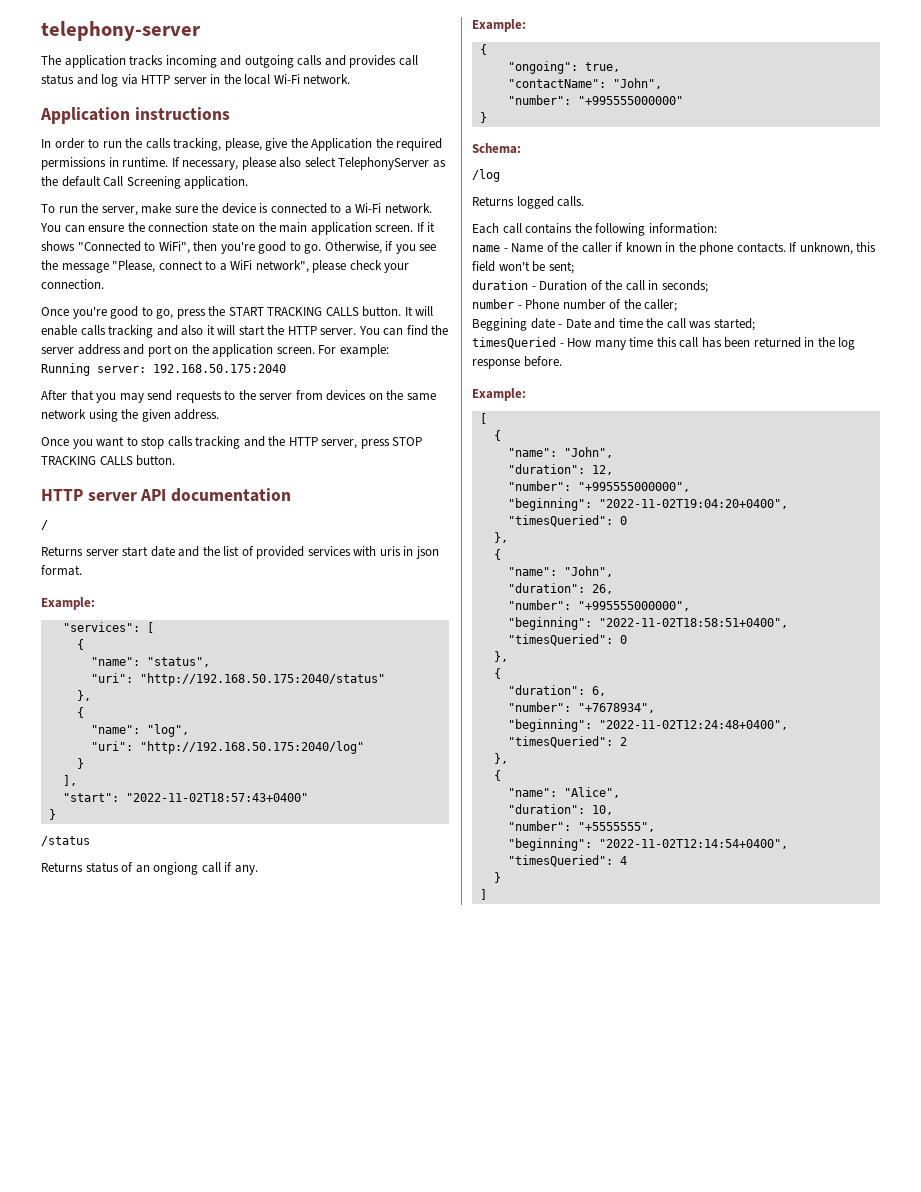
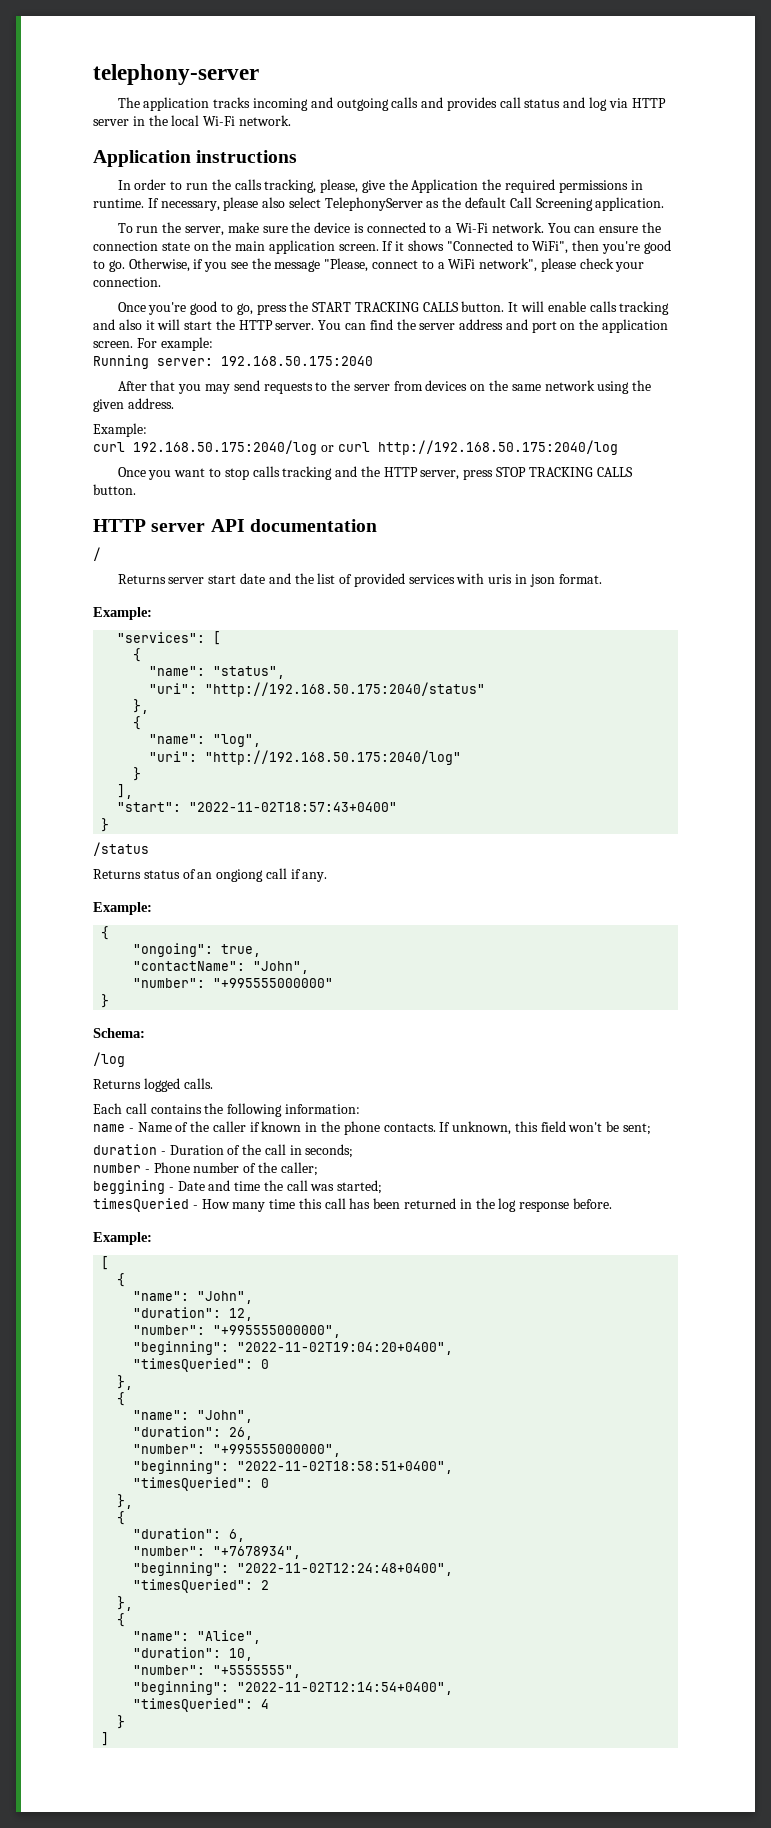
(220, 414) none -> [93,423,147,437] [93,440,618,455] // Example: // curl 192.168.50.175:2040/log or curl http://192.168.50.175:2040/log
[472,318,555,331] Beggining date -> [93,1180,165,1194] beggining

